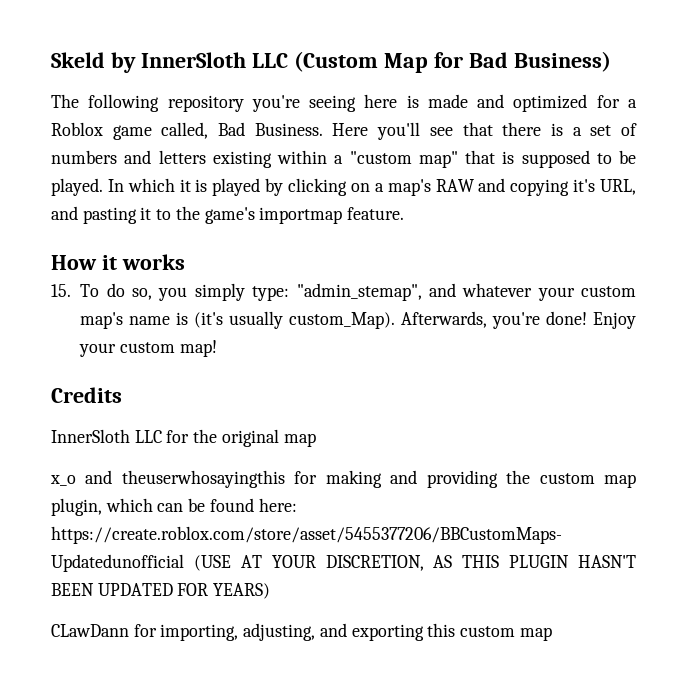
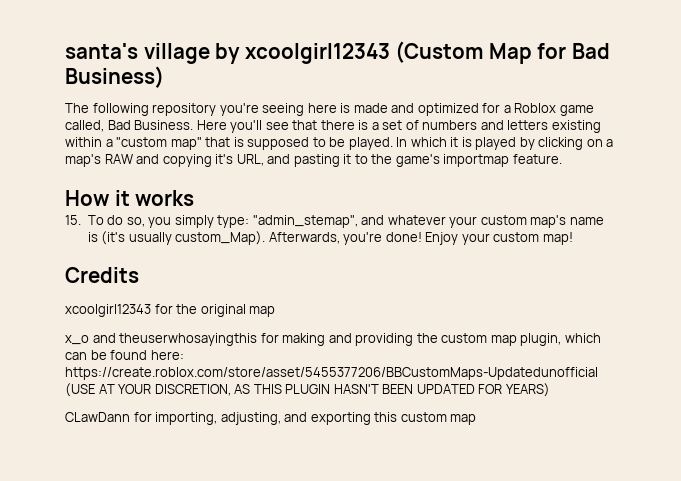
[51,52,288,73] Skeld by InnerSloth LLC -> [65,43,390,64] santa's village by xcoolgirl12343
[51,429,162,443] InnerSloth LLC -> [65,304,151,317] xcoolgirl12343

